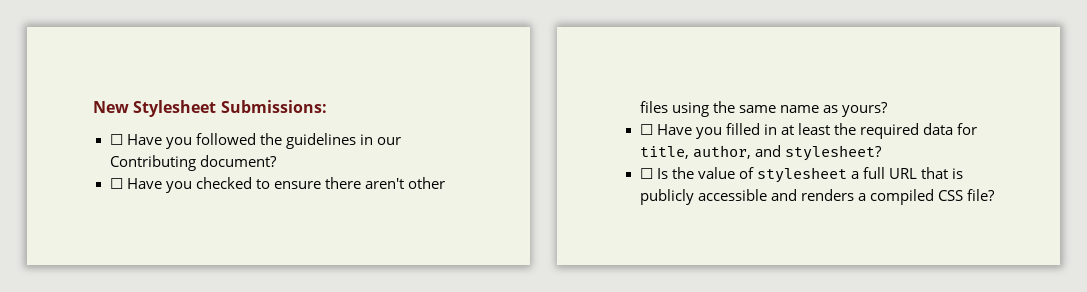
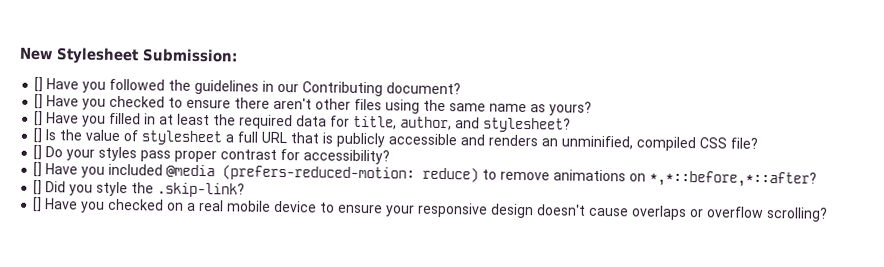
[220,100,327,113] [109,134,123,145] Submissions: // ☐ -> [142,48,238,63] [34,76,44,93] Submission: // []
[109,178,123,189] ☐ -> [34,93,44,110] []
[639,124,653,135] ☐ -> [34,110,44,127] []
[639,168,653,179] ☐ -> [33,127,44,144] []
[857,193,866,201] a -> [541,135,634,150] an unminified,
(995, 195) none -> [33,144,391,165] [33,161,818,188] [33,179,246,198] [32,196,829,222] // [] Do your styles pass proper contrast for accessibility? // [] Have you included @media (prefers-reduced-motion: reduce) to remove animations on *,*::before,*::after? // [] Did you style the .skip-link? // [] Have you checked on a real mobile device to ensure your responsive design doesn't cause overlaps or overflow scrolling?

